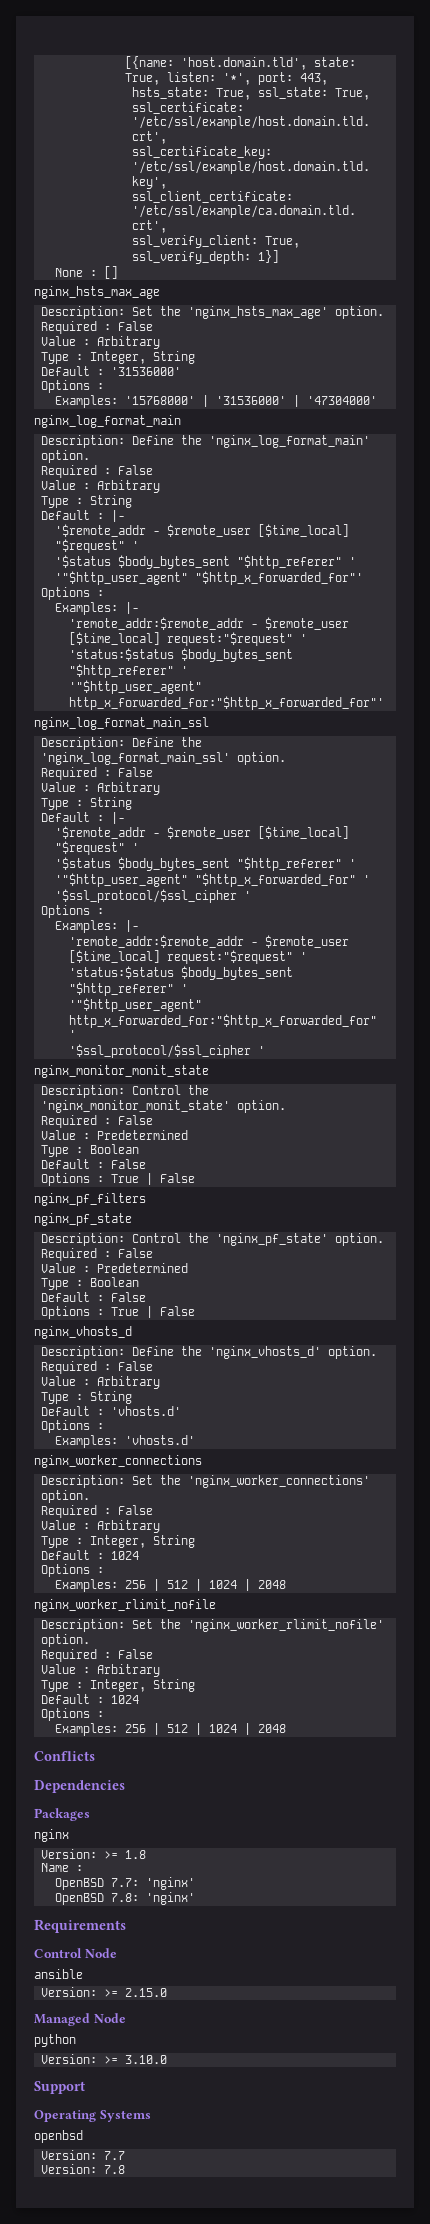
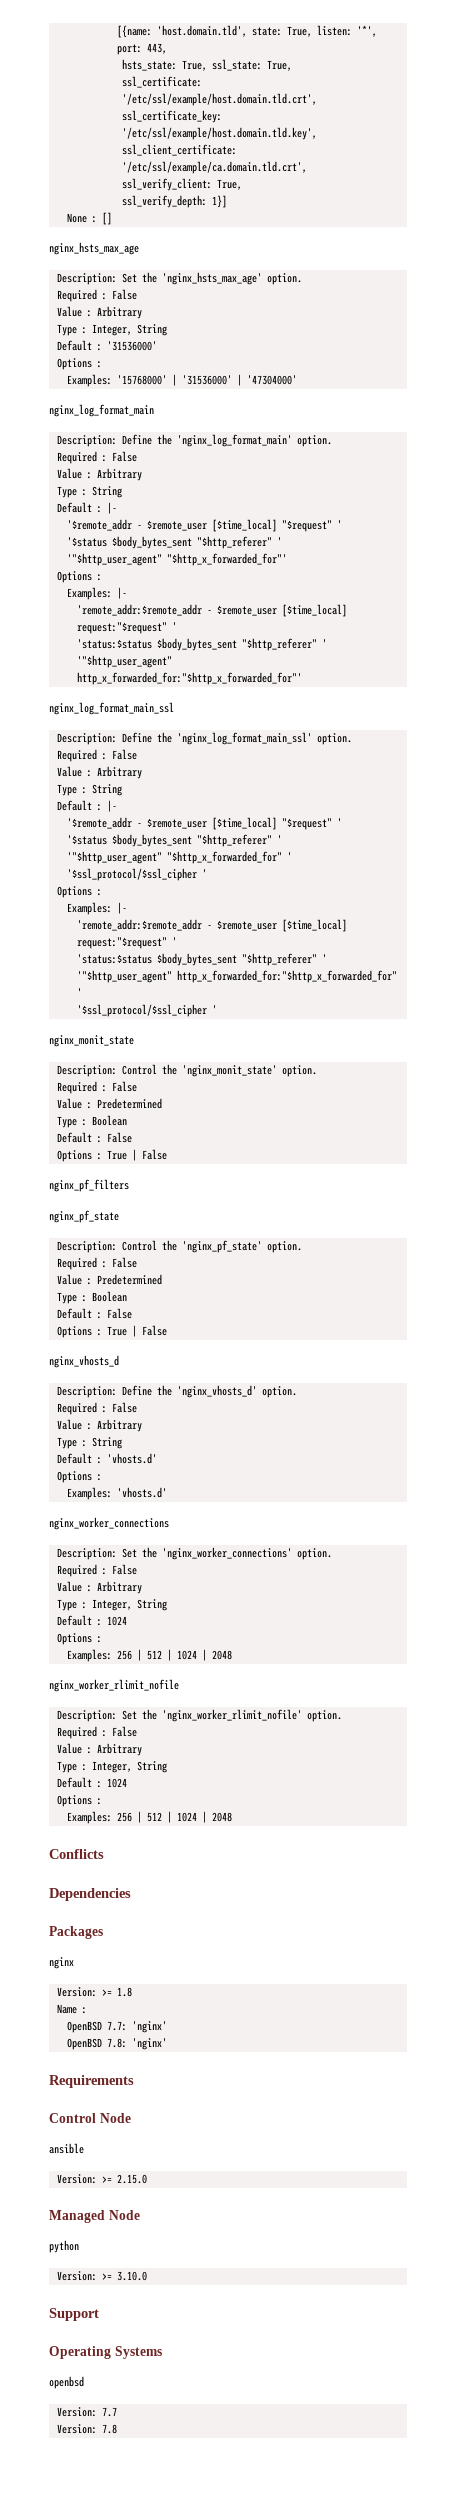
[34,1065,209,1078] [40,1085,209,1098] [40,1100,230,1113] nginx_monitor_monit_state // Description: Control the 'nginx_monitor_monit_state' -> [49,1035,134,1047] [56,1064,277,1077] nginx_monit_state // Description: Control the 'nginx_monit_state'

